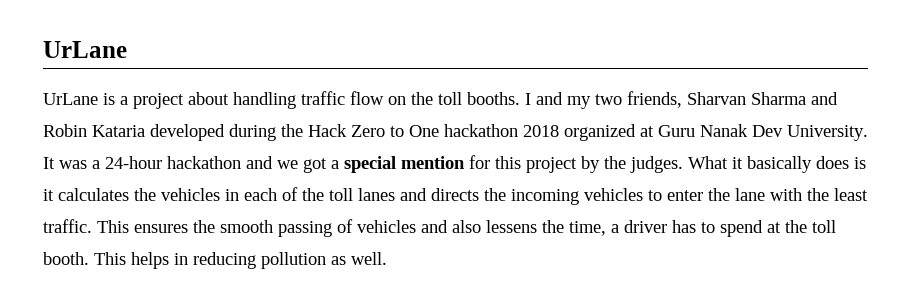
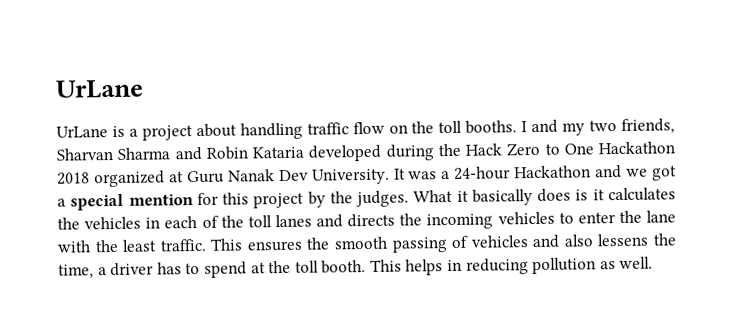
[444,124,518,137] hackathon -> [598,141,675,155] Hackathon
[167,156,241,169] hackathon -> [514,165,592,179] Hackathon

